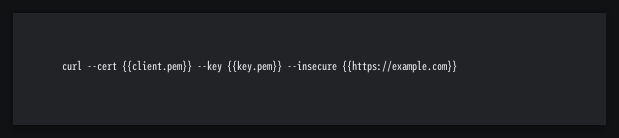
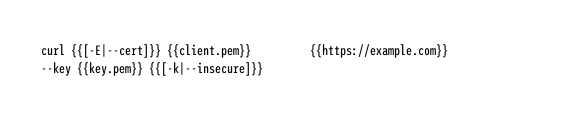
[87,62,117,71] --cert -> [71,44,161,58] {{[-E|--cert]}}
[287,61,337,71] --insecure -> [149,62,263,76] {{[-k|--insecure]}}

